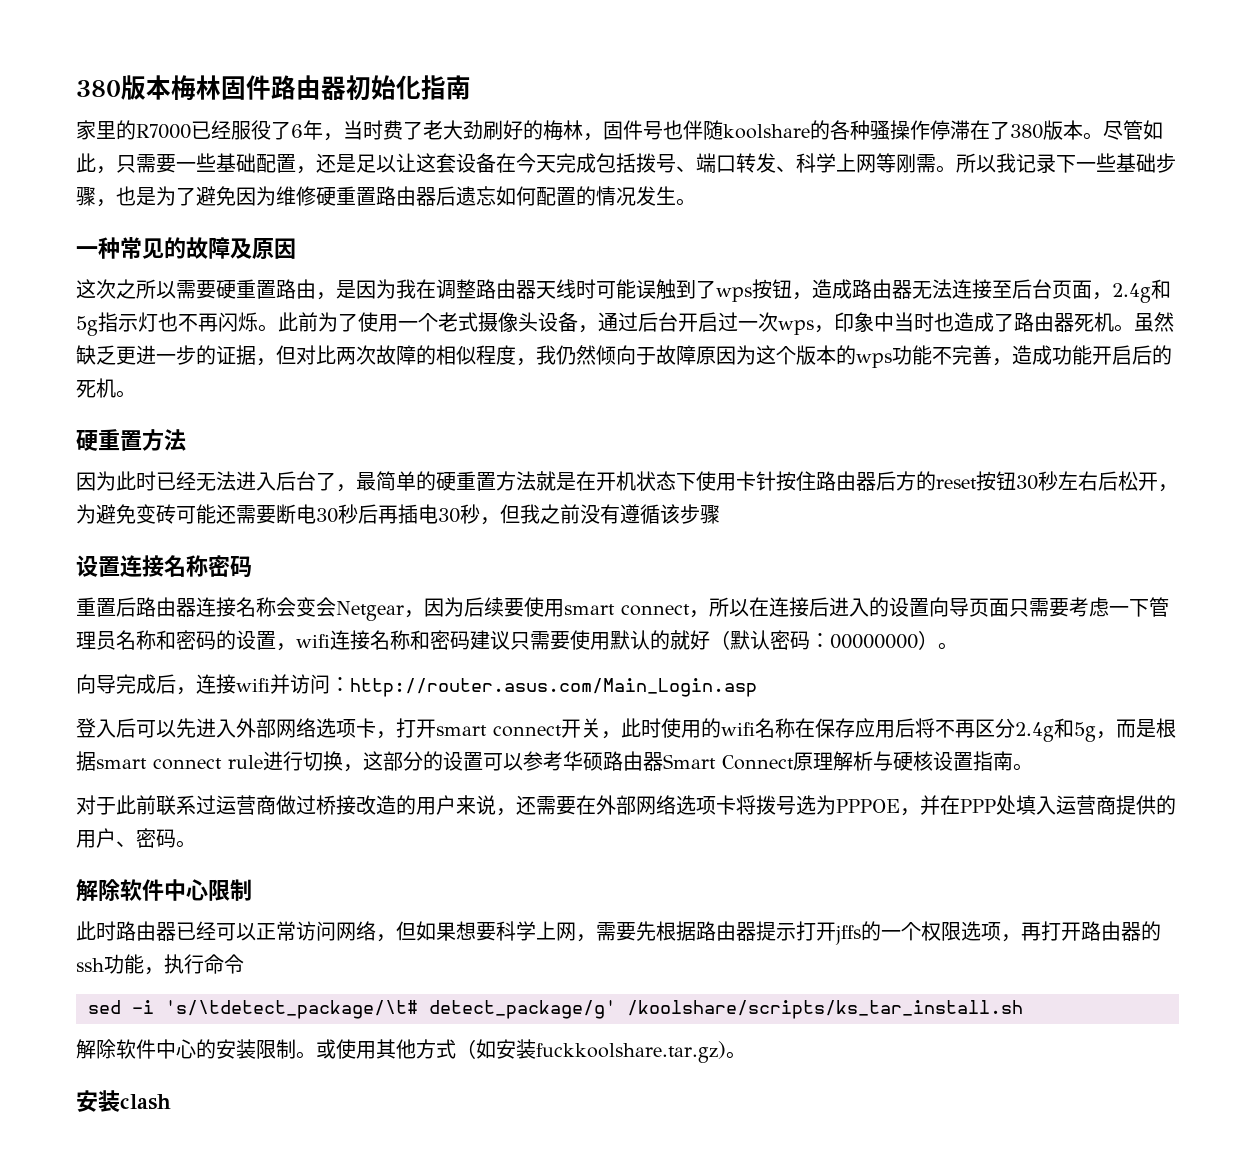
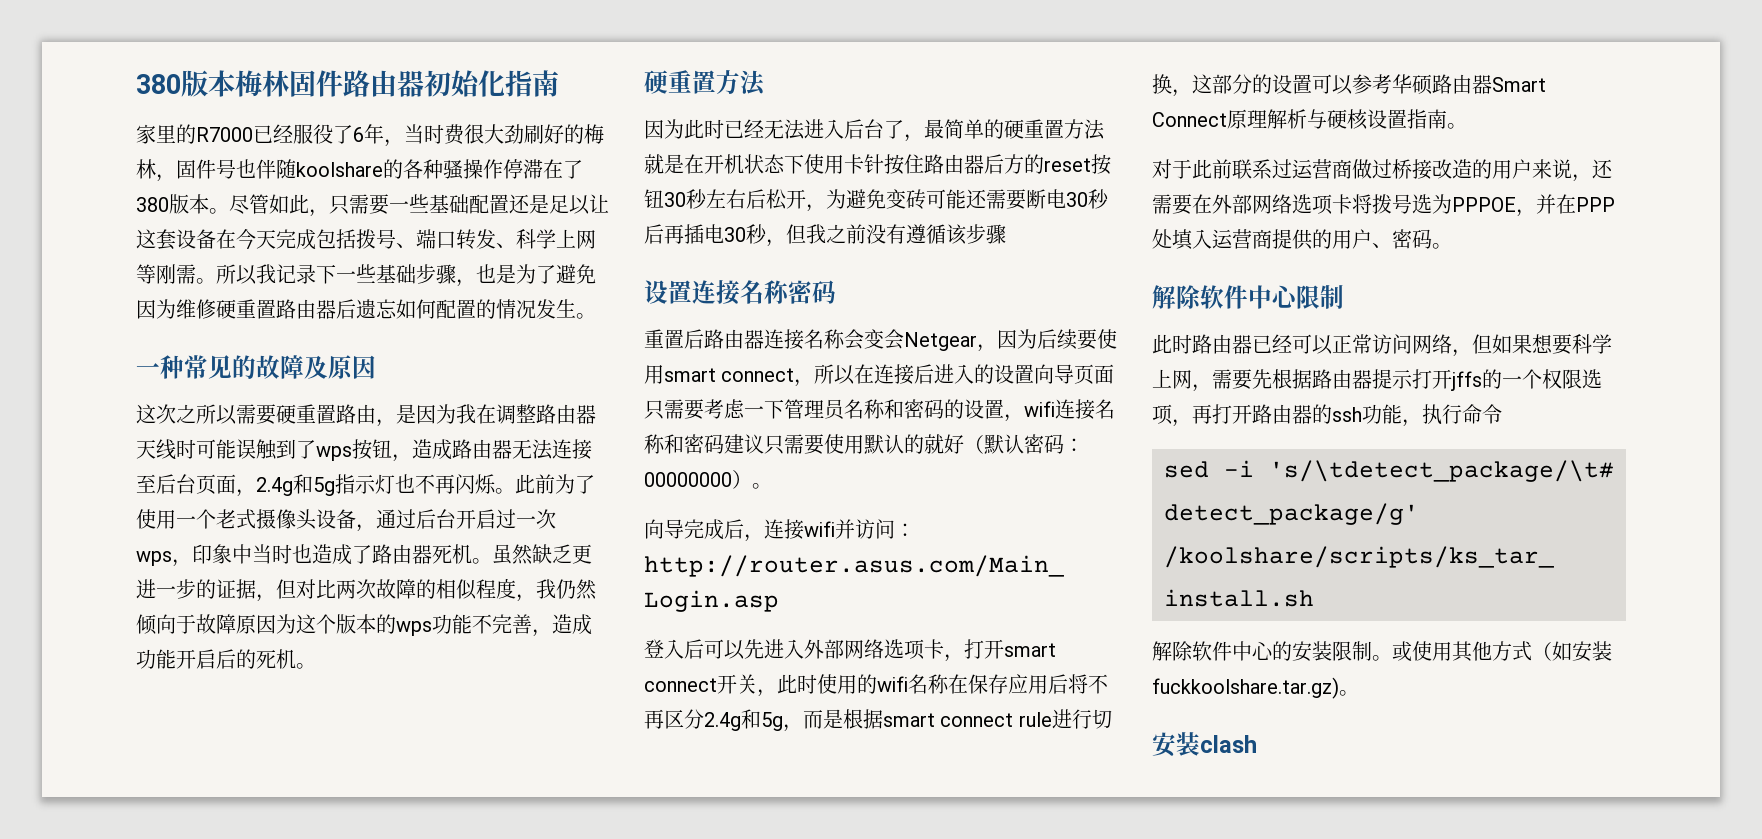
[403,120,443,140] 了老 -> [464,124,484,144] 很
[296,166,316,174] ， -> (509, 204) none

